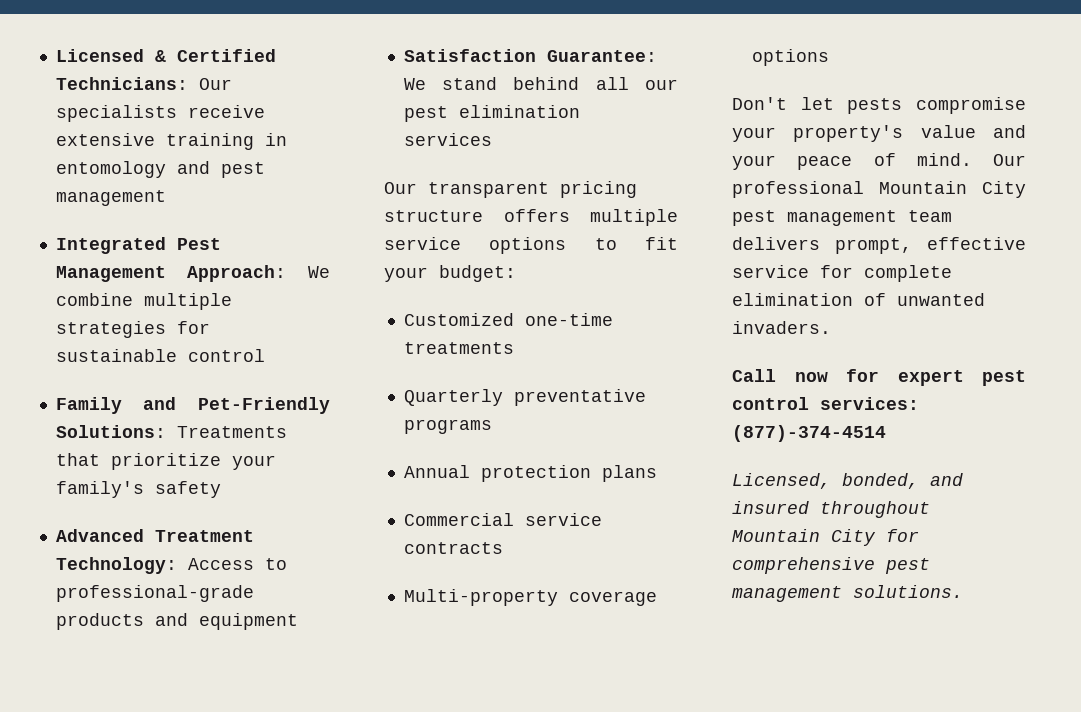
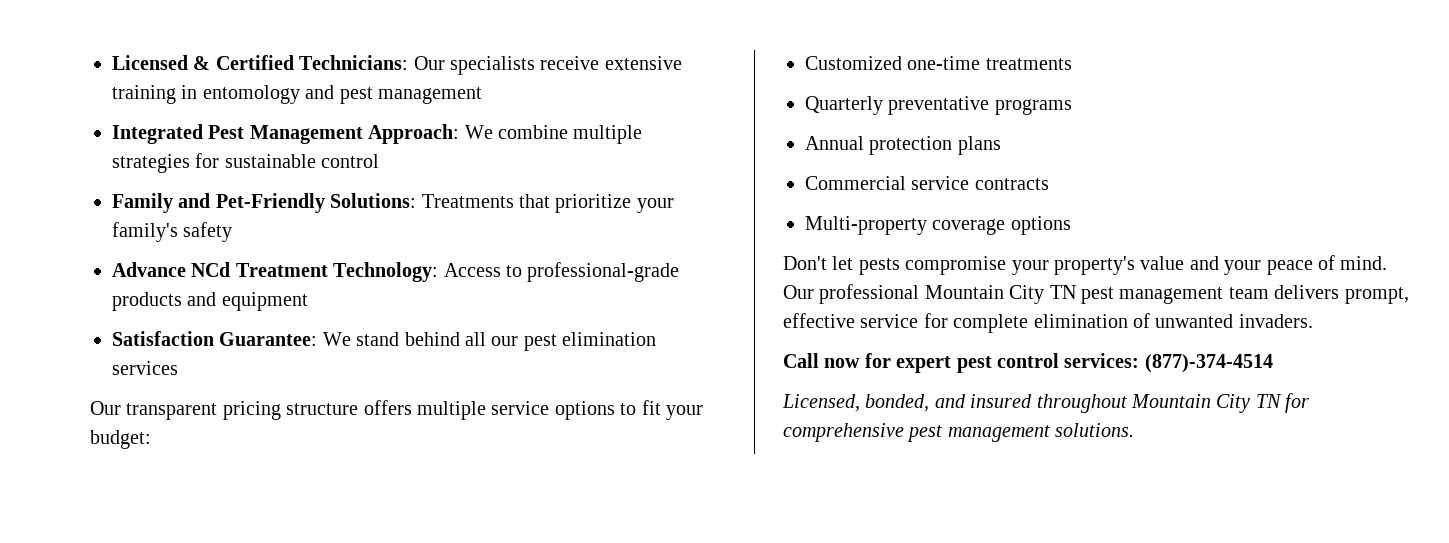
[55,529,144,542] Advanced -> [112,262,231,277] Advance NCd
(1026, 189) none -> [1049,285,1076,299] TN
(876, 537) none -> [1255,394,1282,408] TN

